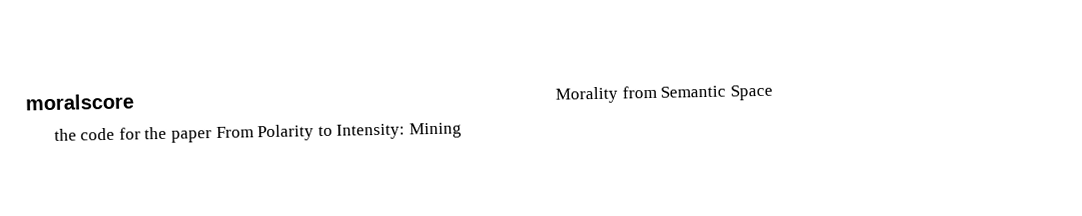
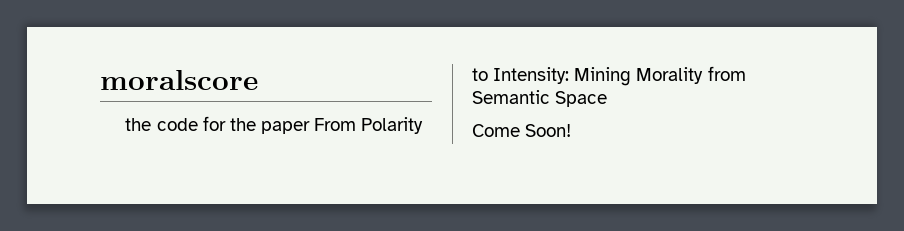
(773, 92) none -> [472,124,572,137] // Come Soon!

